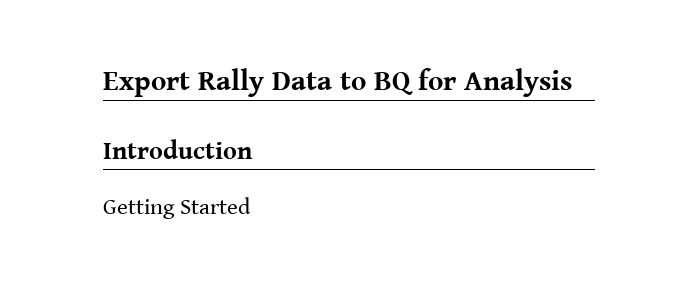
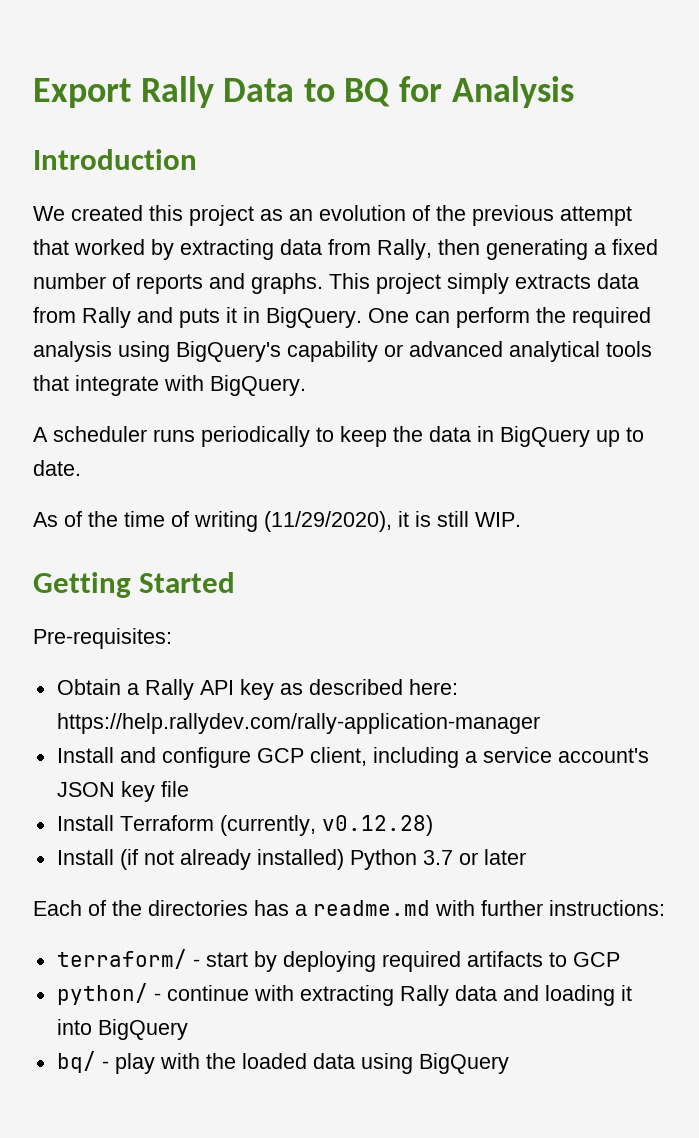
[103,197,252,219] Getting Started -> [33,205,632,226] [33,239,658,260] [33,273,639,294] [33,307,651,328] [33,341,652,362] [33,375,306,396] [33,426,644,447] [33,460,81,476] [33,511,521,532] [33,572,236,598] [33,628,172,649] [56,679,458,700] [56,713,540,734] [56,747,649,768] [56,781,189,802] [56,815,433,836] [56,849,526,870] [33,900,665,916] [56,949,620,972] [56,983,632,1006] [56,1019,188,1040] [56,1051,509,1074] We created this project as an evolution of the previous attempt that worked by extracting data from Rally, then generating a fixed number of reports and graphs. This project simply extracts data from Rally and puts it in BigQuery. One can perform the required analysis using BigQuery's capability or advanced analytical tools that integrate with BigQuery. // A scheduler runs periodically to keep the data in BigQuery up to date. // As of the time of writing (11/29/2020), it is still WIP. // Getting Started // Pre-requisites: // Obtain a Rally API key as described here: https://help.rallydev.com/rally-application-manager // Install and configure GCP client, including a service account's JSON key file // Install Terraform (currently, v0.12.28) // Install (if not already installed) Python 3.7 or later // Each of the directories has a readme.md with further instructions: // terraform/ - start by deploying required artifacts to GCP // python/ - continue with extracting Rally data and loading it into BigQuery // bq/ - play with the loaded data using BigQuery

